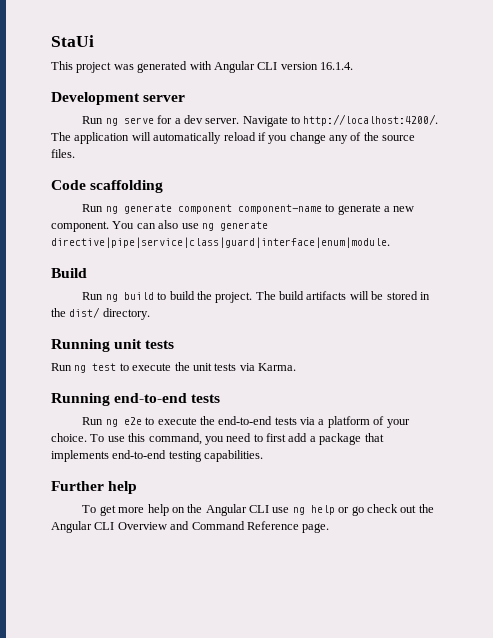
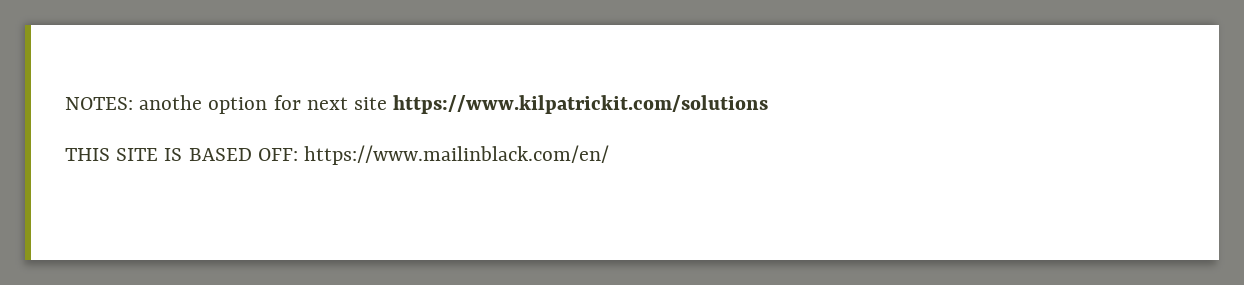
[51,35,94,47] [51,61,353,73] [51,92,186,105] [82,114,439,127] [51,132,416,144] [51,149,75,158] [51,180,164,193] [82,204,415,215] [51,220,268,232] [51,237,390,248] [51,268,87,278] [82,291,430,303] [51,307,150,320] [51,339,175,352] [51,362,296,373] [51,393,221,406] [82,416,410,428] [51,433,384,445] [51,450,264,462] [51,481,138,494] [82,504,434,516] [51,521,330,533] StaUi // This project was generated with Angular CLI version 16.1.4. // Development server // Run ng serve for a dev server. Navigate to http://localhost:4200/. The application will automatically reload if you change any of the source files. // Code scaffolding // Run ng generate component component-name to generate a new component. You can also use ng generate directive|pipe|service|class|guard|interface|enum|module. // Build // Run ng build to build the project. The build artifacts will be stored in the dist/ directory. // Running unit tests // Run ng test to execute the unit tests via Karma. // Running end-to-end tests // Run ng e2e to execute the end-to-end tests via a platform of your choice. To use this command, you need to first add a package that implements end-to-end testing capabilities. // Further help // To get more help on the Angular CLI use ng help or go check out the Angular CLI Overview and Command Reference page. -> [65,95,769,114] [65,145,610,165] NOTES: anothe option for next site https://www.kilpatrickit.com/solutions // THIS SITE IS BASED OFF: https://www.mailinblack.com/en/

